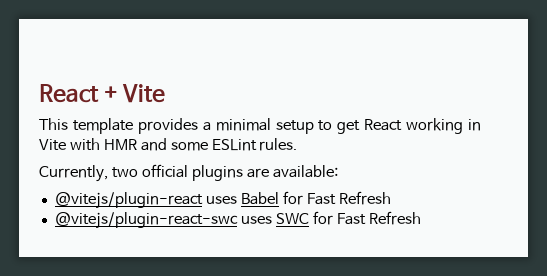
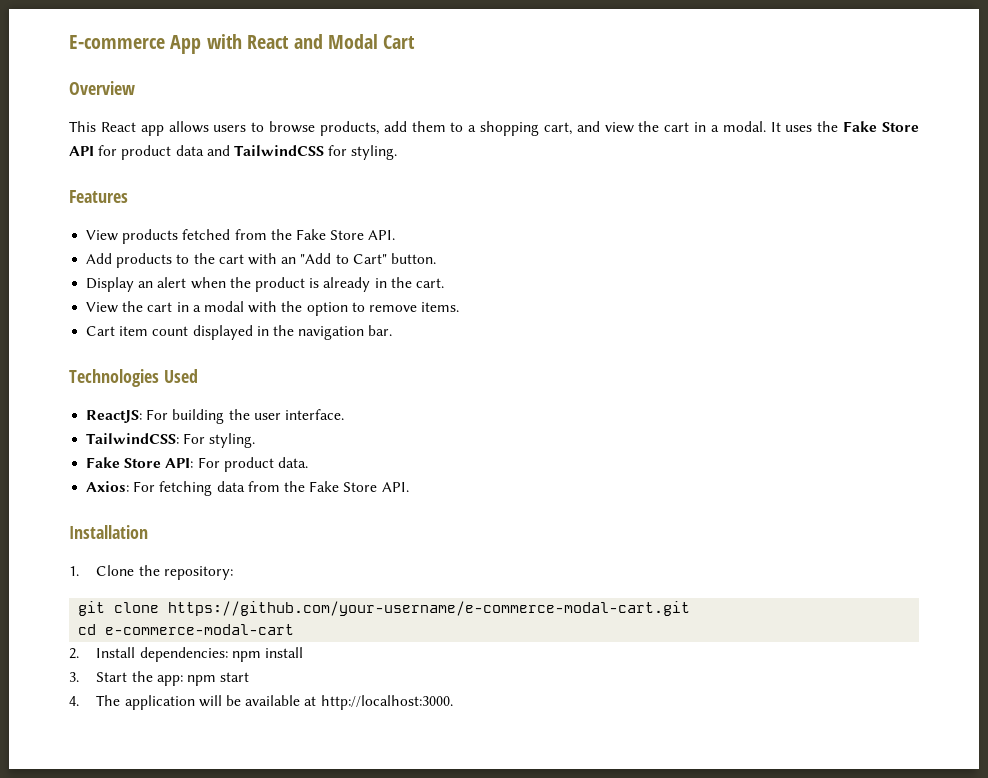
[39,84,166,103] [39,118,481,134] [39,138,298,151] [39,164,338,182] [54,191,391,209] [54,211,421,229] React + Vite // This template provides a minimal setup to get React working in Vite with HMR and some ESLint rules. // Currently, two official plugins are available: // @vitejs/plugin-react uses Babel for Fast Refresh // @vitejs/plugin-react-swc uses SWC for Fast Refresh -> [69,34,416,54] [69,81,135,95] [69,121,920,136] [69,145,398,160] [69,190,128,203] [86,229,396,244] [86,253,436,268] [86,277,444,292] [86,301,460,316] [86,325,393,340] [69,369,198,387] [86,409,344,424] [86,433,256,448] [86,457,308,472] [86,481,409,496] [69,525,148,539] [69,565,233,580] [78,601,691,616] [78,624,295,635] [69,647,303,662] [69,671,250,686] [69,695,453,710] E-commerce App with React and Modal Cart // Overview // This React app allows users to browse products, add them to a shopping cart, and view the cart in a modal. It uses the Fake Store API for product data and TailwindCSS for styling. // Features // View products fetched from the Fake Store API. // Add products to the cart with an "Add to Cart" button. // Display an alert when the product is already in the cart. // View the cart in a modal with the option to remove items. // Cart item count displayed in the navigation bar. // Technologies Used // ReactJS: For building the user interface. // TailwindCSS: For styling. // Fake Store API: For product data. // Axios: For fetching data from the Fake Store API. // Installation // 1. Clone the repository: // git clone https://github.com/your-username/e-commerce-modal-cart.git // cd e-commerce-modal-cart // 2. Install dependencies: npm install // 3. Start the app: npm start // 4. The application will be available at http://localhost:3000.

